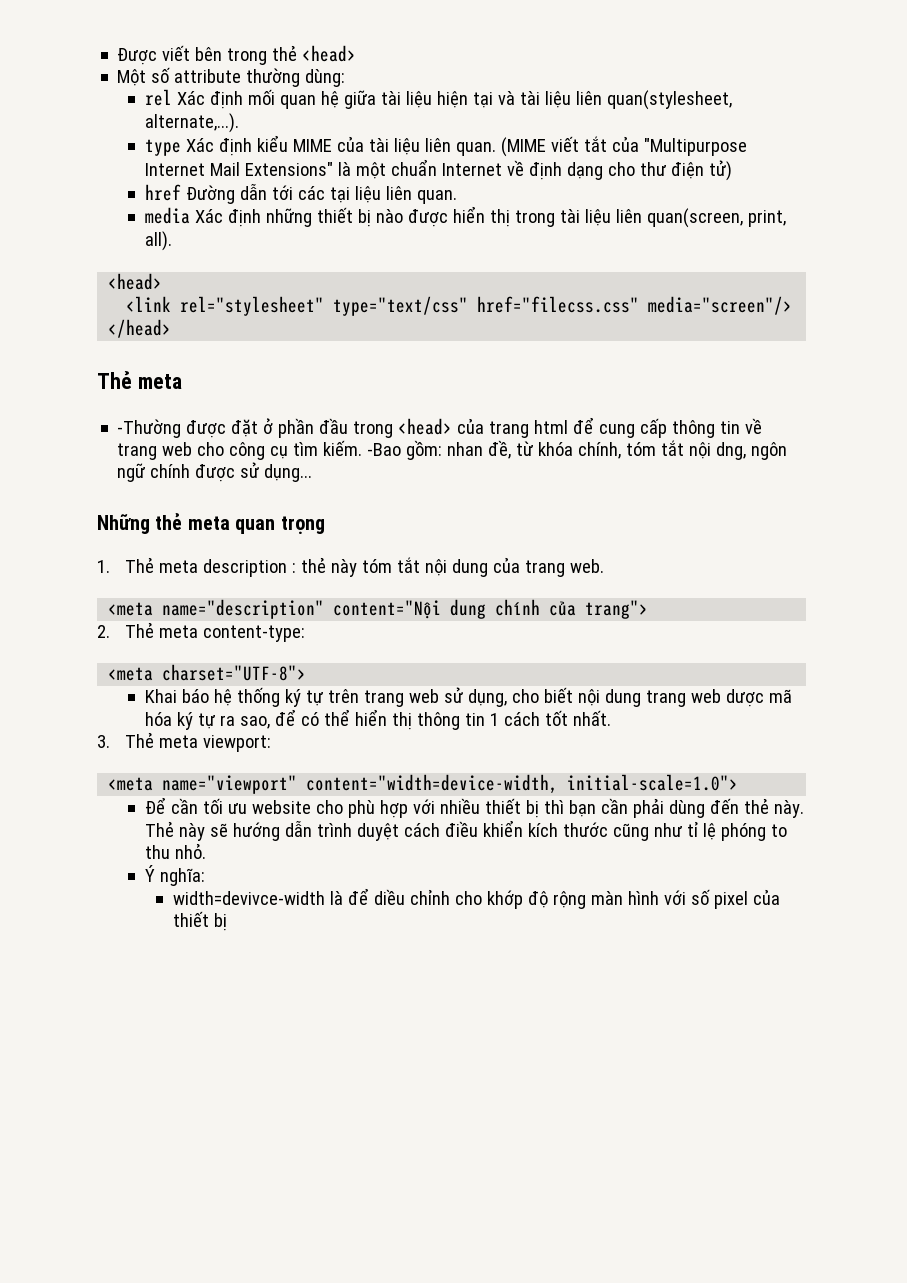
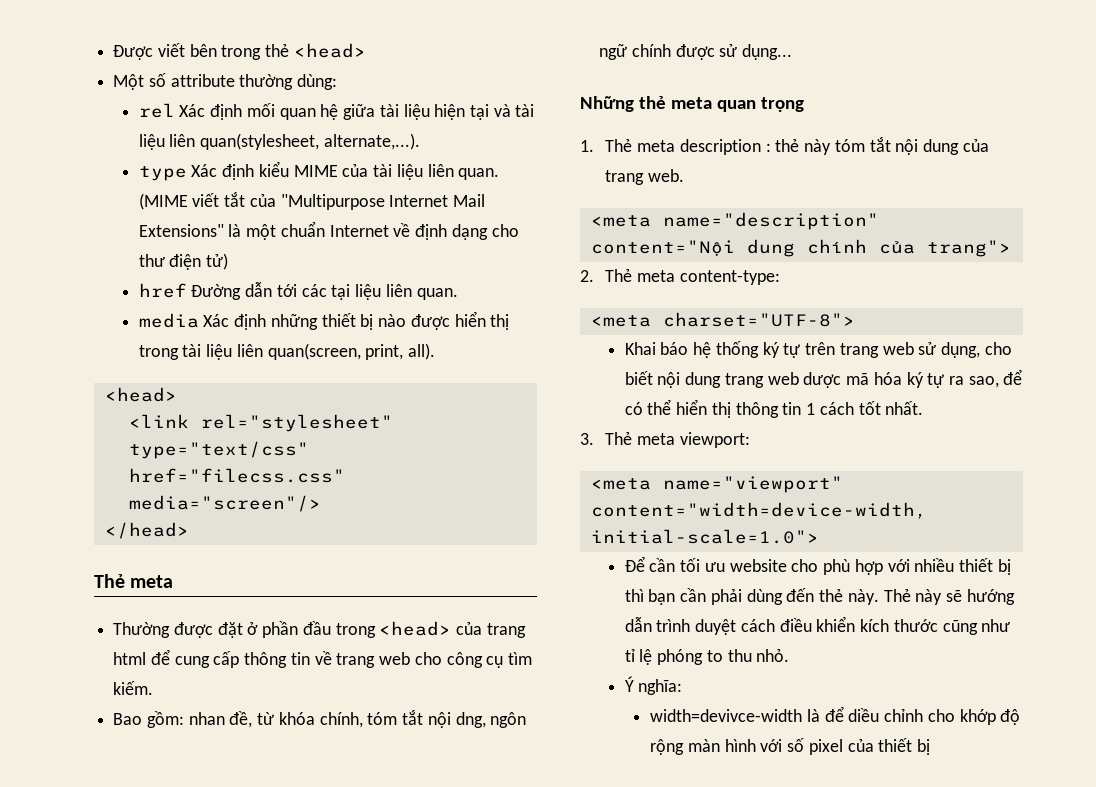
[117,419,182,438] -Thường -> [113,622,171,638] Thường
[367,443,402,456] -Bao -> [113,713,143,725] // Bao

